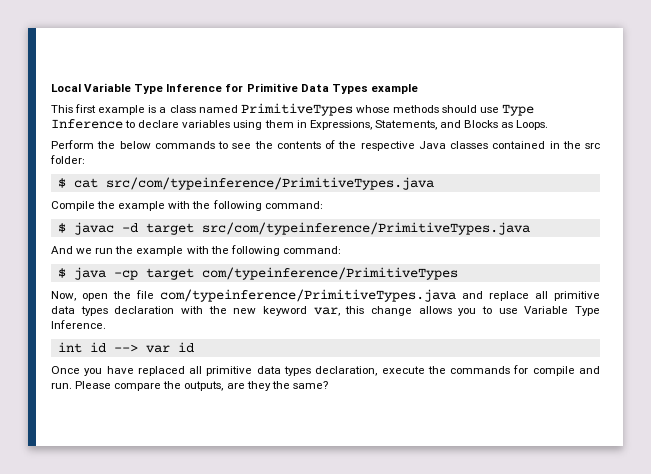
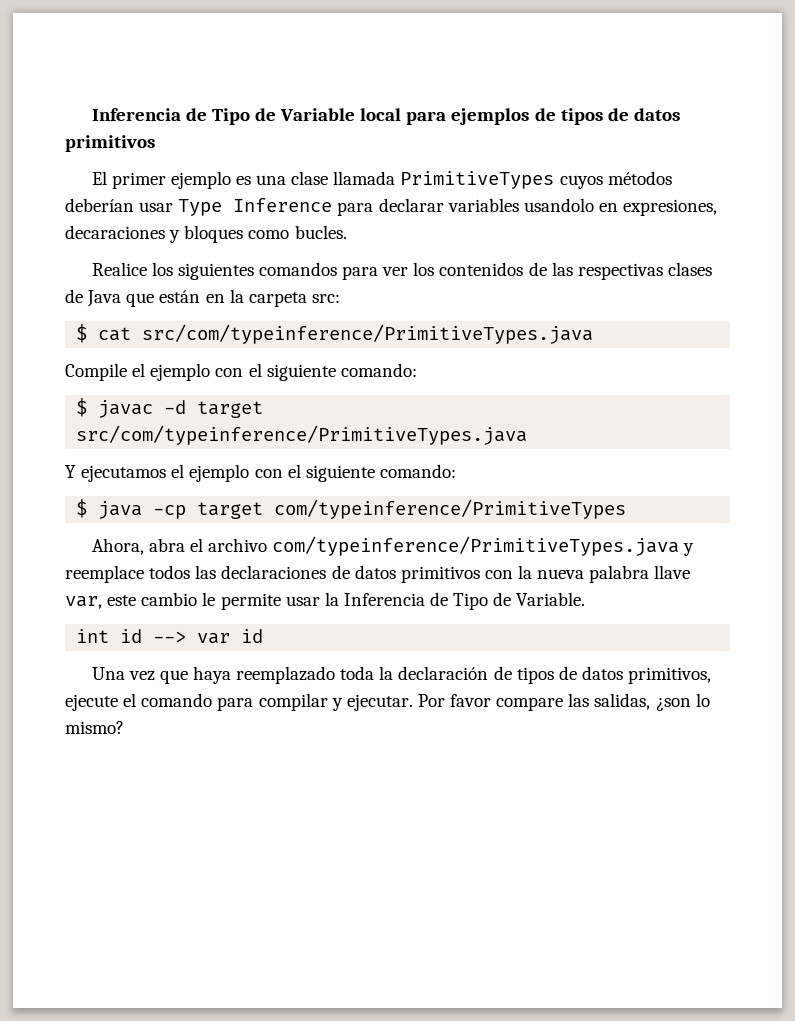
[51,83,418,94] [51,103,535,116] [51,119,549,130] [51,140,600,151] [50,155,85,164] [57,177,434,190] [51,200,323,211] Local Variable Type Inference for Primitive Data Types example // This first example is a class named PrimitiveTypes whose methods should use Type Inference to declare variables using them in Expressions, Statements, and Blocks as Loops. // Perform the below commands to see the contents of the respective Java classes contained in the src folder: // $ cat src/com/typeinference/PrimitiveTypes.java // Compile the example with the following command: -> [91,108,680,125] [65,135,155,152] [91,171,672,189] [65,198,718,216] [65,225,347,243] [91,262,712,280] [65,289,340,307] [76,324,594,344] [65,363,417,381] Inferencia de Tipo de Variable local para ejemplos de tipos de datos primitivos // El primer ejemplo es una clase llamada PrimitiveTypes cuyos métodos deberían usar Type Inference para declarar variables usandolo en expresiones, decaraciones y bloques como bucles. // Realice los siguientes comandos para ver los contenidos de las respectivas clases de Java que están en la carpeta src: // $ cat src/com/typeinference/PrimitiveTypes.java // Compile el ejemplo con el siguiente comando:
[51,245,341,256] And we run the example with the following command: -> [65,464,456,482] Y ejecutamos el ejemplo con el siguiente comando:
[51,289,600,302] [51,306,601,316] [51,320,106,329] Now, open the file com/typeinference/PrimitiveTypes.java and replace all primitive data types declaration with the new keyword var, this change allows you to use Variable Type Inference. -> [91,536,695,556] [65,565,691,583] [65,592,586,610] Ahora, abra el archivo com/typeinference/PrimitiveTypes.java y reemplace todos las declaraciones de datos primitivos con la nueva palabra llave var, este cambio le permite usar la Inferencia de Tipo de Variable.
[51,365,600,376] [51,381,328,391] Once you have replaced all primitive data types declaration, execute the commands for compile and run. Please compare the outputs, are they the same? -> [91,666,712,684] [65,693,710,711] [65,721,124,734] Una vez que haya reemplazado toda la declaración de tipos de datos primitivos, ejecute el comando para compilar y ejecutar. Por favor compare las salidas, ¿son lo mismo?

